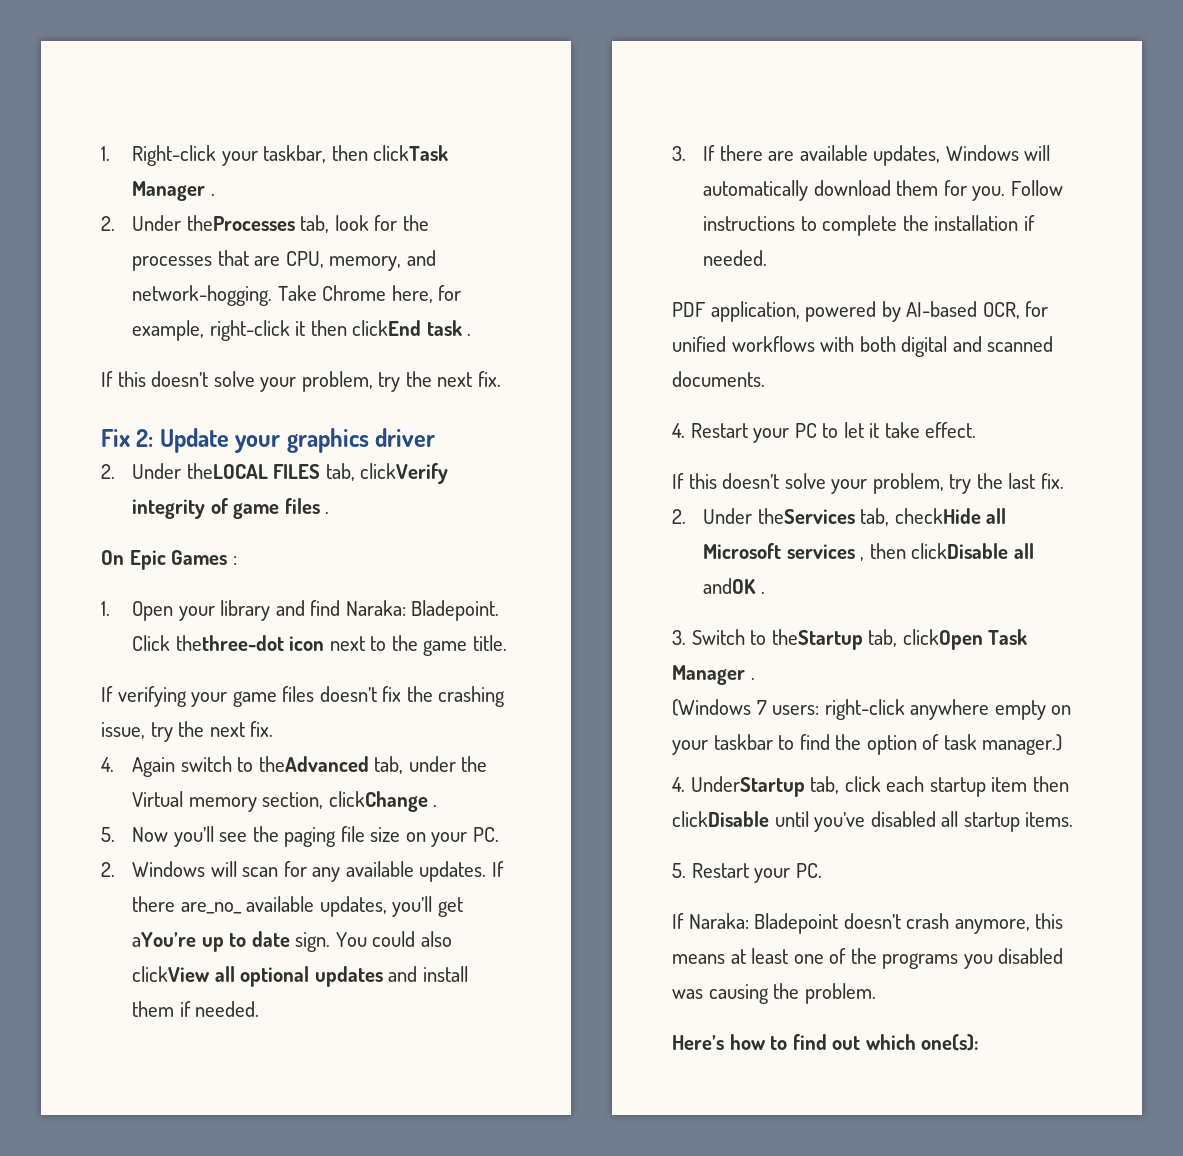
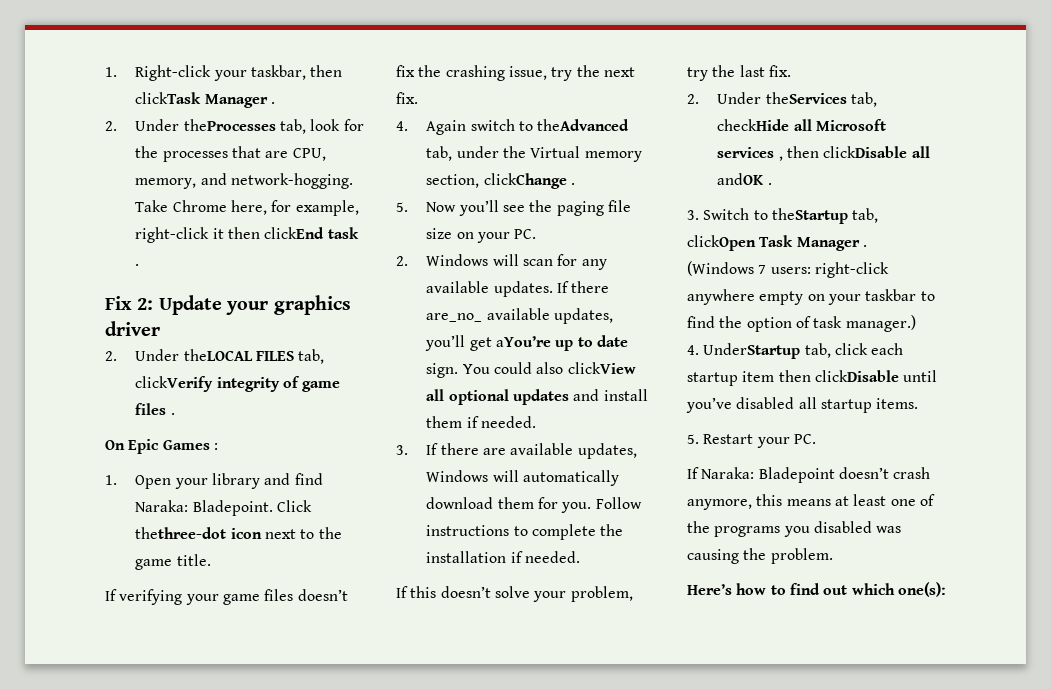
[101,371,501,392] // If this doesn’t solve your problem, try the next fix. -> (140, 265) none
[672,301,1049,322] [672,336,1054,357] [672,371,765,387] [672,422,977,443] // PDF application, powered by AI-based OCR, for unified workflows with both digital and scanned documents. // 4. Restart your PC to let it take effect. -> (581, 557) none

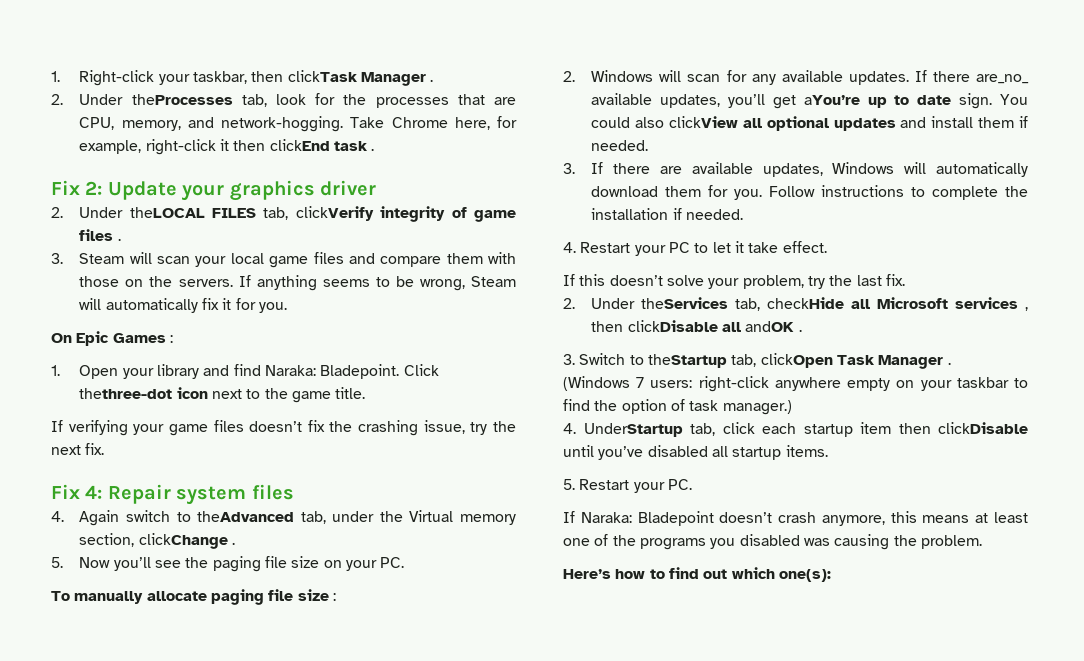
(175, 414) none -> [51,252,516,268] [79,275,516,291] [79,298,287,313] // 3. Steam will scan your local game files and compare them with those on the servers. If anything seems to be wrong, Steam will automatically fix it for you.
(418, 98) none -> [51,484,294,505] // Fix 4: Repair system files
(537, 234) none -> [51,589,336,605] // To manually allocate paging file size :
(581, 557) none -> [563,241,827,256] // 4. Restart your PC to let it take effect.

